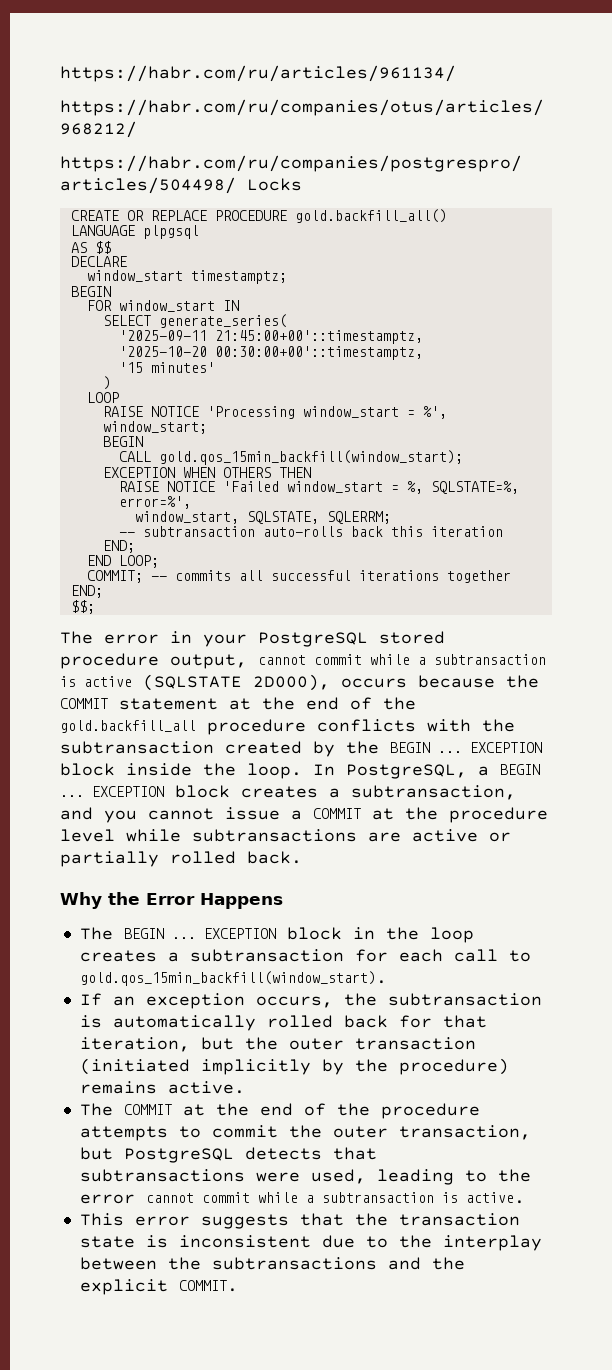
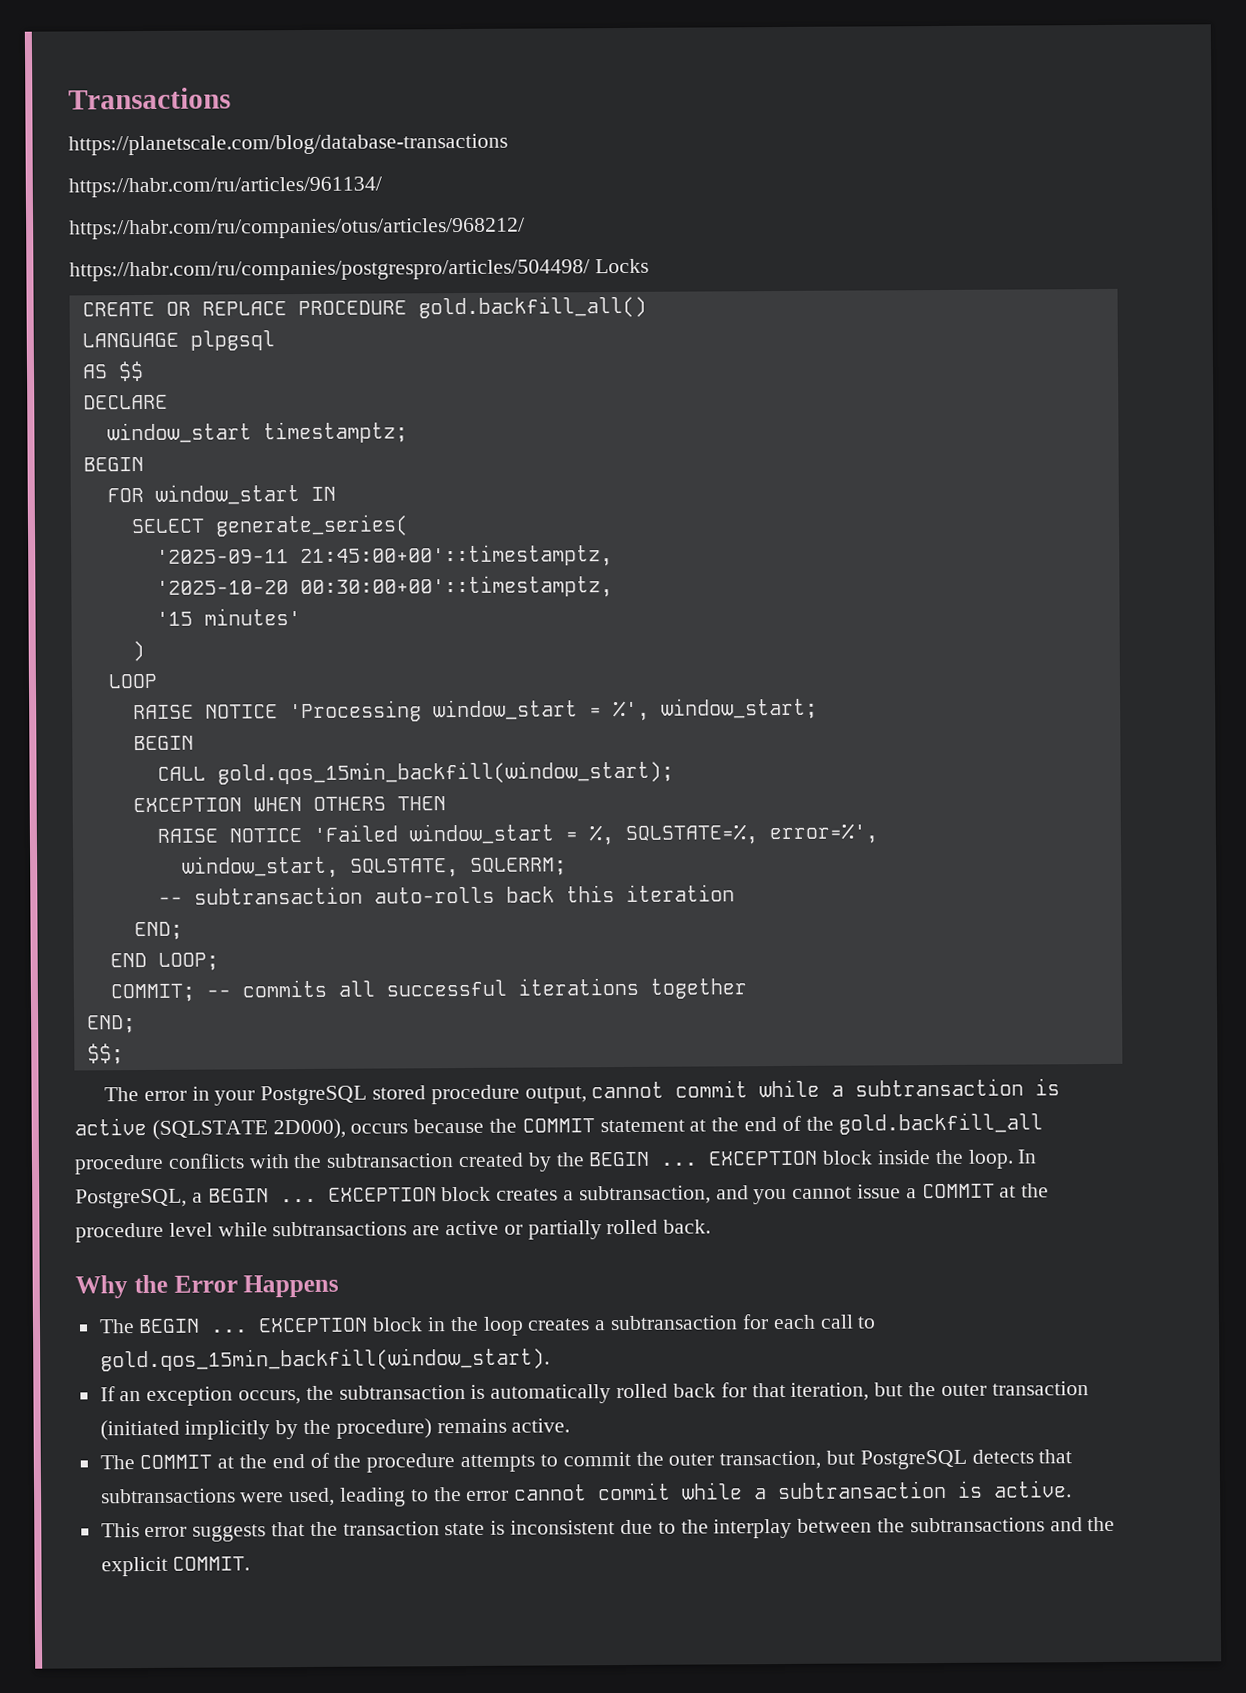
(60, 73) none -> [68,87,231,110] [68,133,508,156] Transactions // https://planetscale.com/blog/database-transactions //

